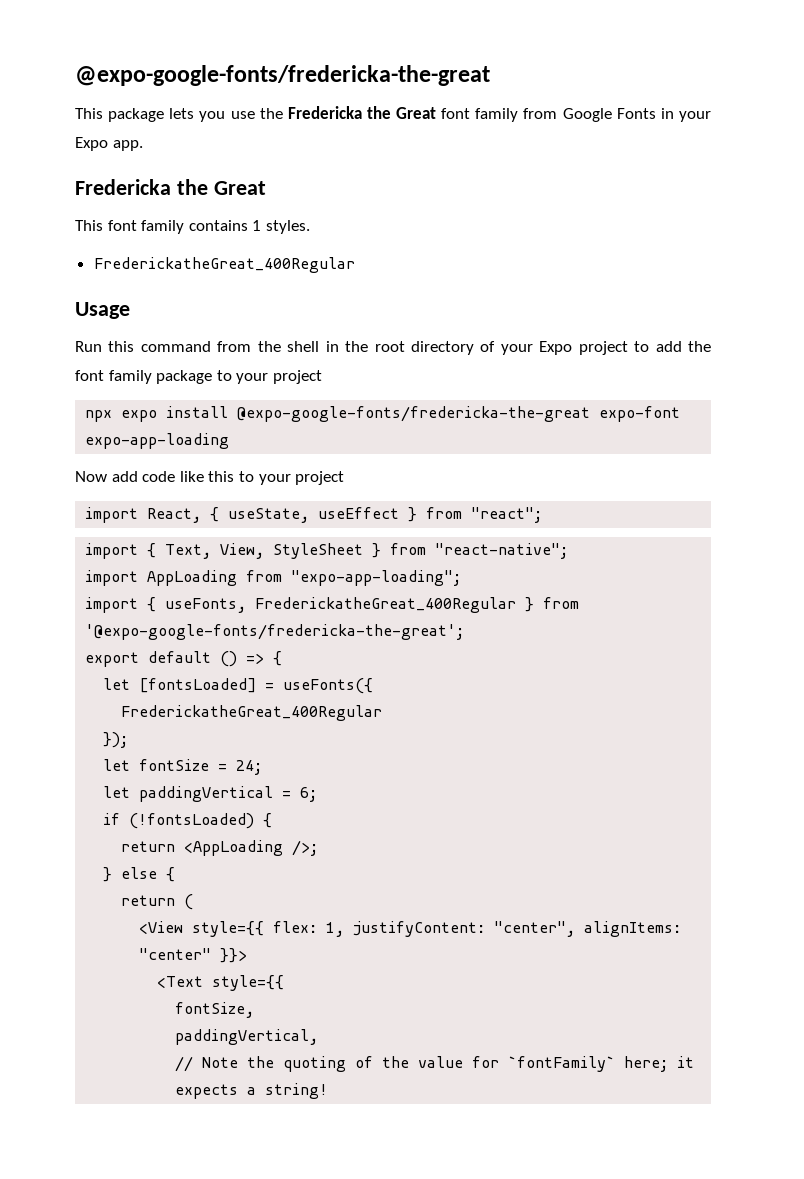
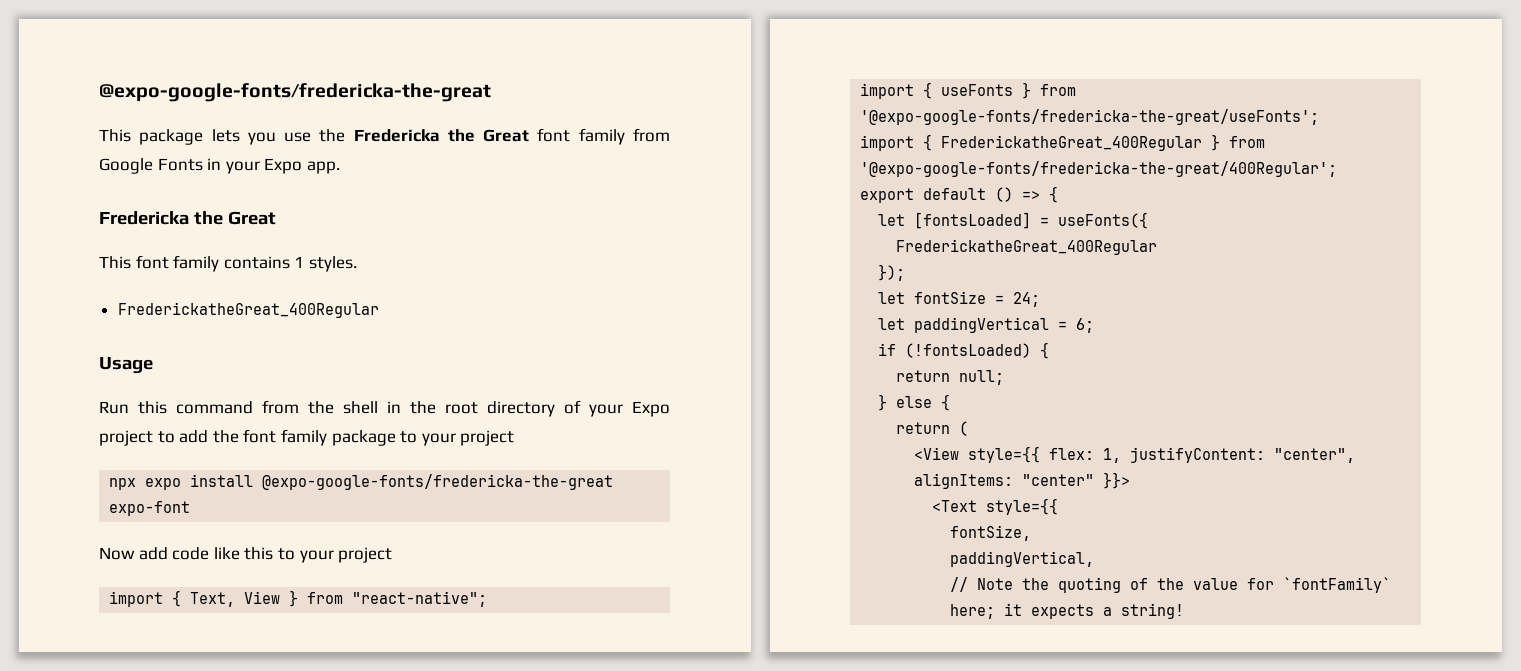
[85,433,230,449] expo-app-loading -> (191, 508) none
[85,507,543,523] // import React, { useState, useEffect } from "react"; -> (393, 555) none
[220,543,364,559] View, StyleSheet -> [244,591,281,604] View
[147,570,462,586] [85,597,247,613] AppLoading from "expo-app-loading"; // import { useFonts, -> [923,82,1077,99] [860,109,1320,125] [860,134,933,151] { useFonts } from '@expo-google-fonts/fredericka-the-great/useFonts'; // import {
[85,624,465,640] '@expo-google-fonts/fredericka-the-great'; -> [860,161,1338,177] '@expo-google-fonts/fredericka-the-great/400Regular';
[184,840,319,856] <AppLoading />; -> [959,370,1005,385] null;

